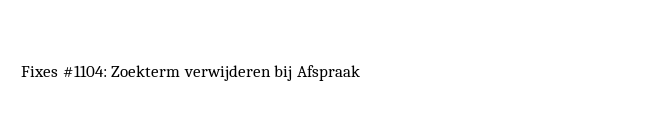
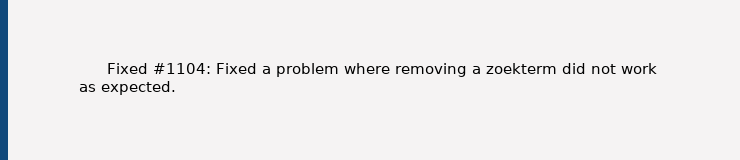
[21,65,360,81] Fixes #1104: Zoekterm verwijderen bij Afspraak -> [106,63,657,77] [79,81,176,95] Fixed #1104: Fixed a problem where removing a zoekterm did not work as expected.

